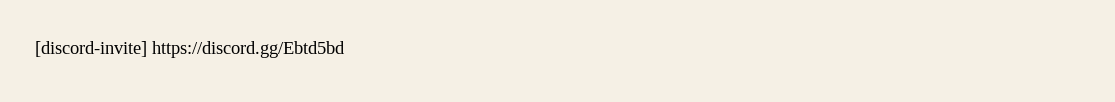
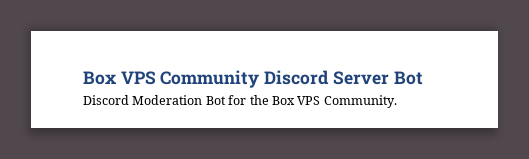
[35,41,345,58] [discord-invite] https://discord.gg/Ebtd5bd -> [83,70,423,88] [83,95,397,108] Box VPS Community Discord Server Bot // Discord Moderation Bot for the Box VPS Community.

